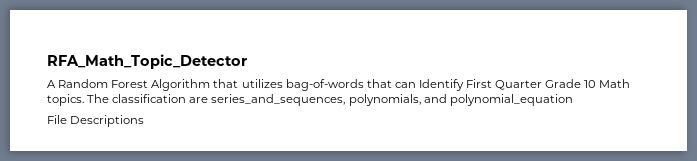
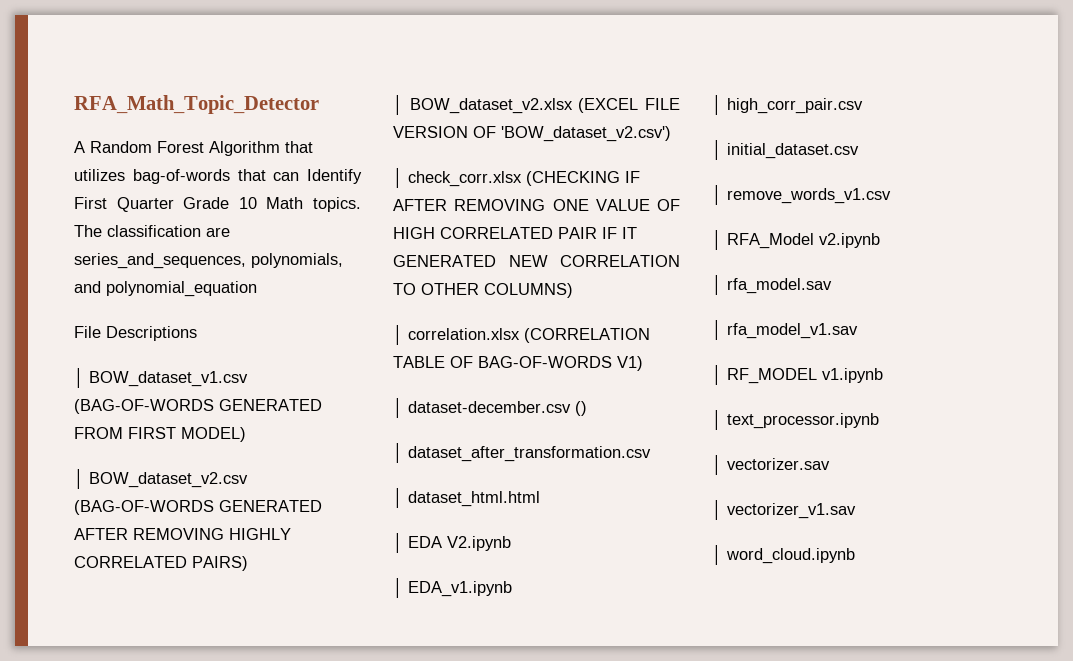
(145, 121) none -> [74,368,248,388] [74,399,322,414] [74,427,246,442] [74,469,248,489] [74,500,322,515] [74,528,291,540] [74,556,248,571] [393,95,680,115] [393,126,671,142] [393,168,640,188] [393,199,680,211] [393,227,637,239] [393,255,680,267] [393,283,573,298] [393,325,650,345] [393,356,643,371] [393,398,587,418] [393,443,651,463] [393,488,540,508] [393,533,511,553] [393,578,512,598] [712,95,863,115] [712,140,859,160] [712,185,891,205] [712,230,880,250] [712,275,832,295] [712,320,858,340] [712,365,883,385] [712,410,879,430] [712,455,830,475] [712,500,856,520] [712,545,855,565] // │ BOW_dataset_v1.csv (BAG-OF-WORDS GENERATED FROM FIRST MODEL) // │ BOW_dataset_v2.csv (BAG-OF-WORDS GENERATED AFTER REMOVING HIGHLY CORRELATED PAIRS) // │ BOW_dataset_v2.xlsx (EXCEL FILE VERSION OF 'BOW_dataset_v2.csv') // │ check_corr.xlsx (CHECKING IF AFTER REMOVING ONE VALUE OF HIGH CORRELATED PAIR IF IT GENERATED NEW CORRELATION TO OTHER COLUMNS) // │ correlation.xlsx (CORRELATION TABLE OF BAG-OF-WORDS V1) // │ dataset-december.csv () // │ dataset_after_transformation.csv // │ dataset_html.html // │ EDA V2.ipynb // │ EDA_v1.ipynb // │ high_corr_pair.csv // │ initial_dataset.csv // │ remove_words_v1.csv // │ RFA_Model v2.ipynb // │ rfa_model.sav // │ rfa_model_v1.sav // │ RF_MODEL v1.ipynb // │ text_processor.ipynb // │ vectorizer.sav // │ vectorizer_v1.sav // │ word_cloud.ipynb

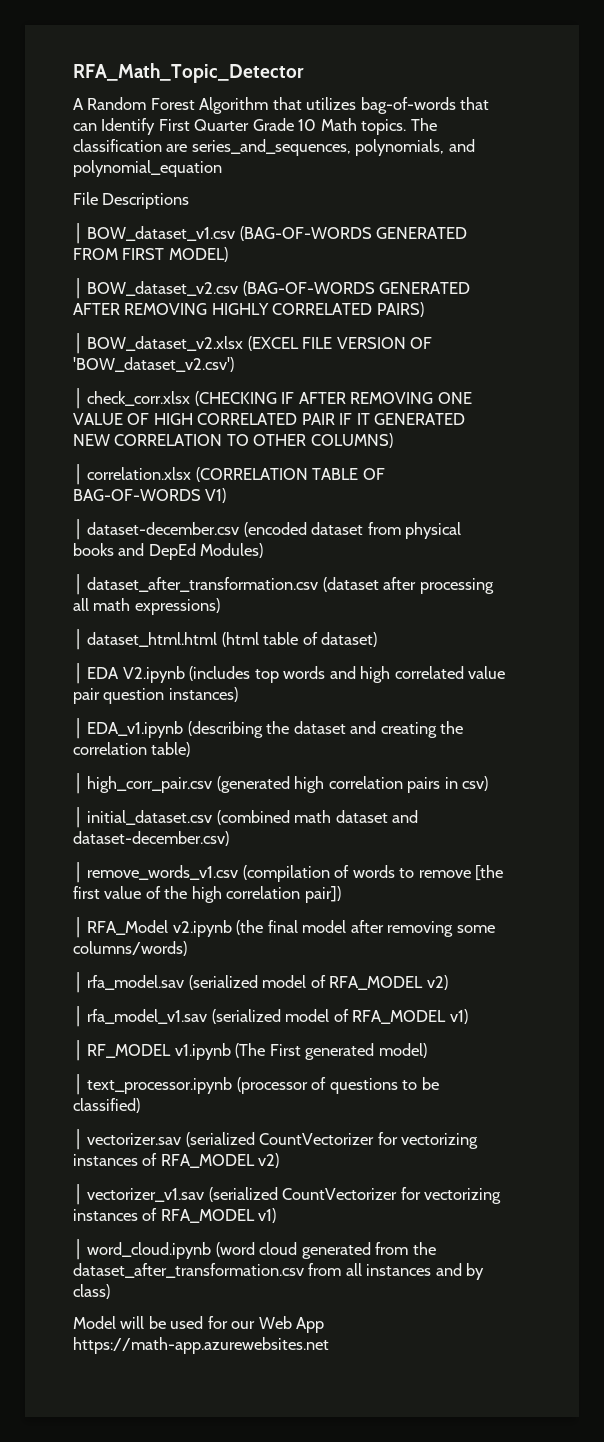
[575,401,587,416] [393,443,651,463] [393,488,540,508] [393,533,511,553] [393,578,512,598] [712,95,863,115] [712,140,859,160] [712,185,891,205] [712,230,880,250] [712,275,832,295] [712,320,858,340] [712,365,883,385] [712,410,879,430] [712,455,830,475] [712,500,856,520] [712,545,855,565] () // │ dataset_after_transformation.csv // │ dataset_html.html // │ EDA V2.ipynb // │ EDA_v1.ipynb // │ high_corr_pair.csv // │ initial_dataset.csv // │ remove_words_v1.csv // │ RFA_Model v2.ipynb // │ rfa_model.sav // │ rfa_model_v1.sav // │ RF_MODEL v1.ipynb // │ text_processor.ipynb // │ vectorizer.sav // │ vectorizer_v1.sav // │ word_cloud.ipynb -> [243,522,462,539] [73,543,264,560] [73,574,494,595] [73,598,220,615] [73,629,378,650] [73,663,506,684] [73,687,238,704] [73,718,464,739] [73,742,191,757] [73,773,489,794] [73,807,419,828] [73,831,229,846] [73,862,504,883] [73,886,341,903] [73,917,495,938] [73,941,187,956] [73,972,448,993] [73,1006,468,1027] [73,1040,427,1061] [73,1074,439,1095] [73,1098,140,1113] [73,1129,479,1150] [73,1153,280,1168] [73,1184,502,1205] [73,1208,277,1223] [73,1239,436,1260] [73,1263,485,1280] [73,1284,110,1299] [73,1316,325,1333] [73,1337,329,1354] (encoded dataset from physical books and DepEd Modules) // │ dataset_after_transformation.csv (dataset after processing all math expressions) // │ dataset_html.html (html table of dataset) // │ EDA V2.ipynb (includes top words and high correlated value pair question instances) // │ EDA_v1.ipynb (describing the dataset and creating the correlation table) // │ high_corr_pair.csv (generated high correlation pairs in csv) // │ initial_dataset.csv (combined math dataset and dataset-december.csv) // │ remove_words_v1.csv (compilation of words to remove [the first value of the high correlation pair]) // │ RFA_Model v2.ipynb (the final model after removing some columns/words) // │ rfa_model.sav (serialized model of RFA_MODEL v2) // │ rfa_model_v1.sav (serialized model of RFA_MODEL v1) // │ RF_MODEL v1.ipynb (The First generated model) // │ text_processor.ipynb (processor of questions to be classified) // │ vectorizer.sav (serialized CountVectorizer for vectorizing instances of RFA_MODEL v2) // │ vectorizer_v1.sav (serialized CountVectorizer for vectorizing instances of RFA_MODEL v1) // │ word_cloud.ipynb (word cloud generated from the dataset_after_transformation.csv from all instances and by class) // Model will be used for our Web App https://math-app.azurewebsites.net

